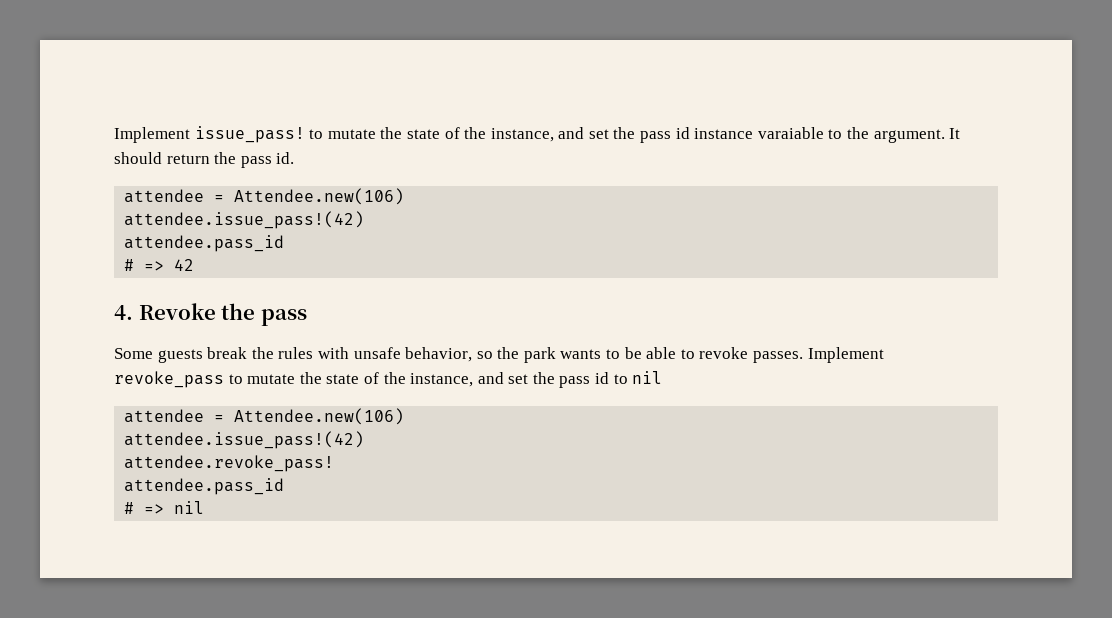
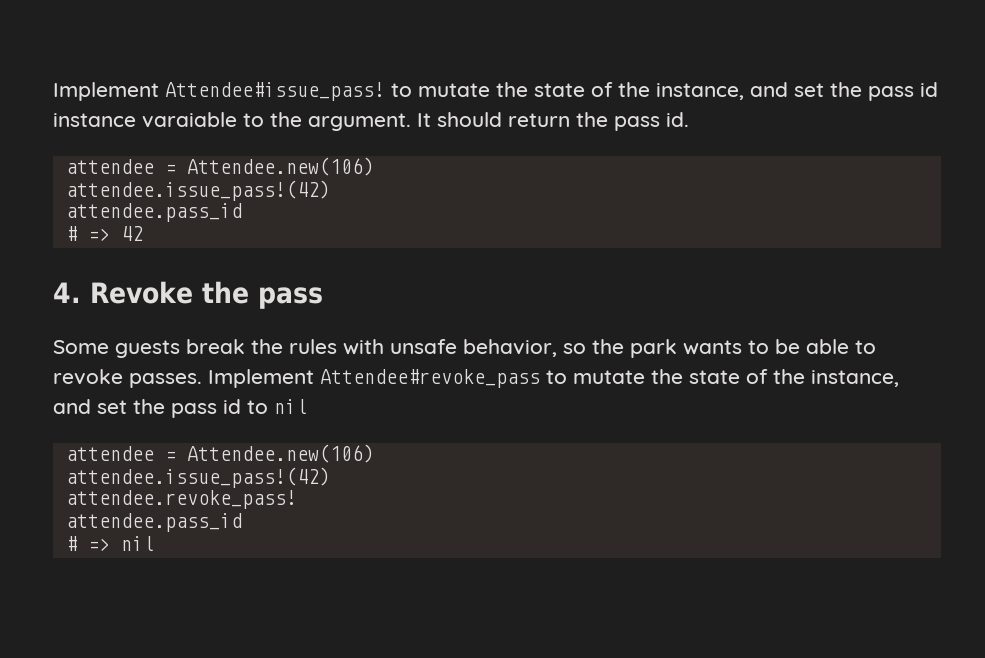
[114,126,305,143] Implement issue_pass! -> [53,82,385,101] Implement Attendee#issue_pass!
[114,371,224,388] revoke_pass -> [320,369,540,388] Attendee#revoke_pass

